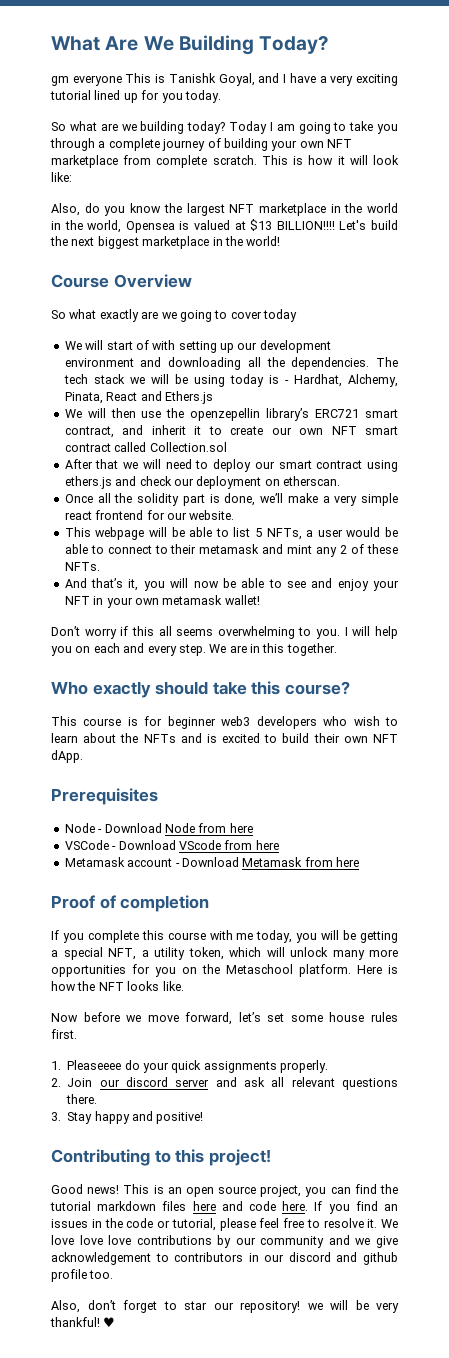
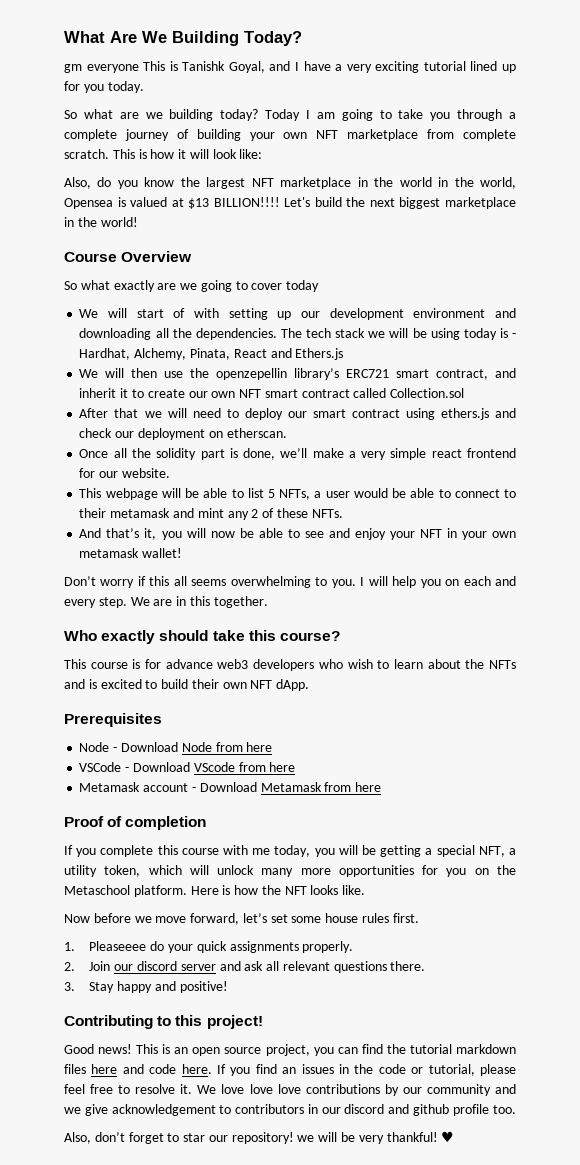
[167,716,216,729] beginner -> [165,659,213,669] advance

